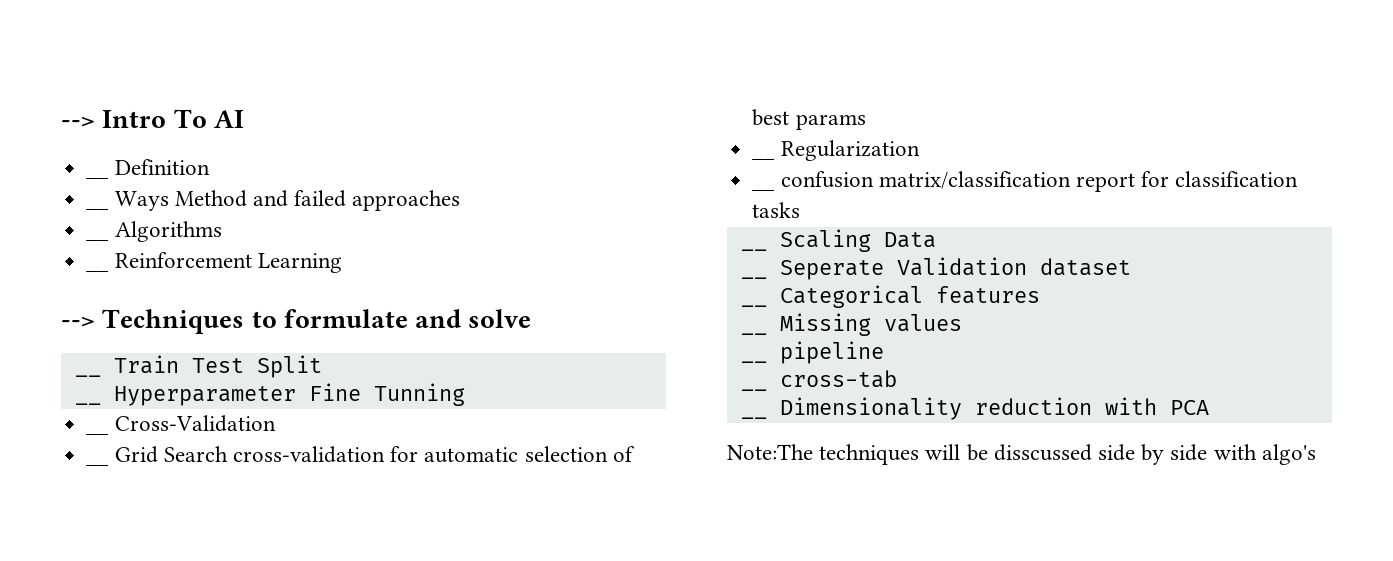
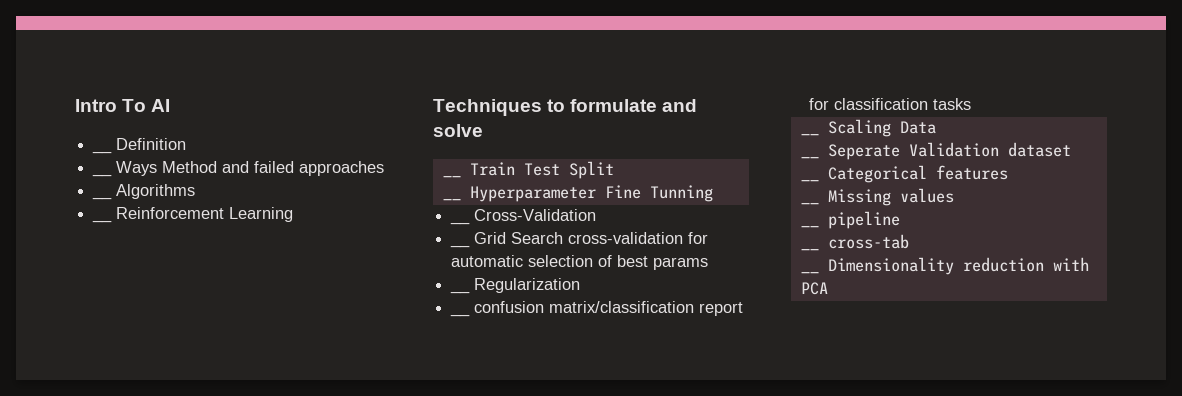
[61,116,95,128] --> -> (75, 105) none
[61,316,95,328] --> -> (294, 214) none
[727,444,1316,465] // Note:The techniques will be disscussed side by side with algo's -> (828, 288) none

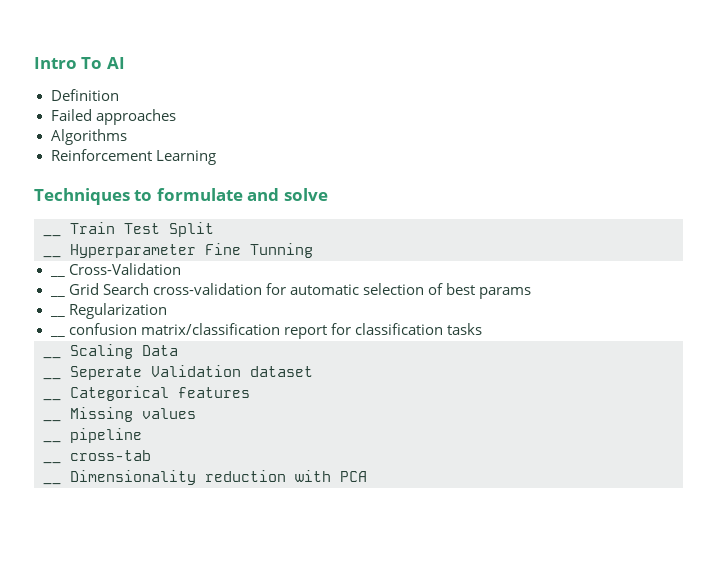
[92,150,113,154] __ -> (125, 63) none
[92,161,295,177] __ Ways Method and failed -> [50,109,92,121] Failed
[92,196,113,200] __ -> (176, 117) none
[92,219,113,223] __ -> (127, 137) none

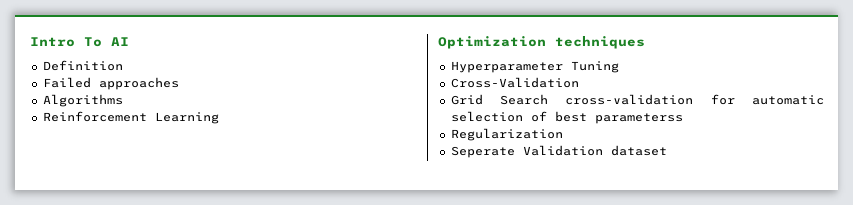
[34,188,328,205] [43,234,61,237] [70,222,214,237] [43,243,313,258] [49,275,65,277] Techniques to formulate and solve // __ Train Test Split // __ Hyperparameter Fine Tunning // __ -> [438,36,645,49] [450,61,619,73] Optimization techniques // Hyperparameter Tuning //
[49,295,65,297] __ -> (579, 82) none
[478,287,531,299] [49,315,65,317] params // __ -> [594,113,683,124] parameterss //
[49,335,65,337] [68,323,482,339] [43,344,178,359] [43,365,313,380] [43,386,250,401] [43,407,196,422] [43,428,142,443] [43,461,61,464] [70,450,151,461] [43,470,367,485] __ confusion matrix/classification report for classification tasks // __ Scaling Data // __ Seperate Validation dataset // __ Categorical features // __ Missing values // __ pipeline // __ cross-tab // __ Dimensionality reduction with PCA -> [450,145,667,158] Seperate Validation dataset

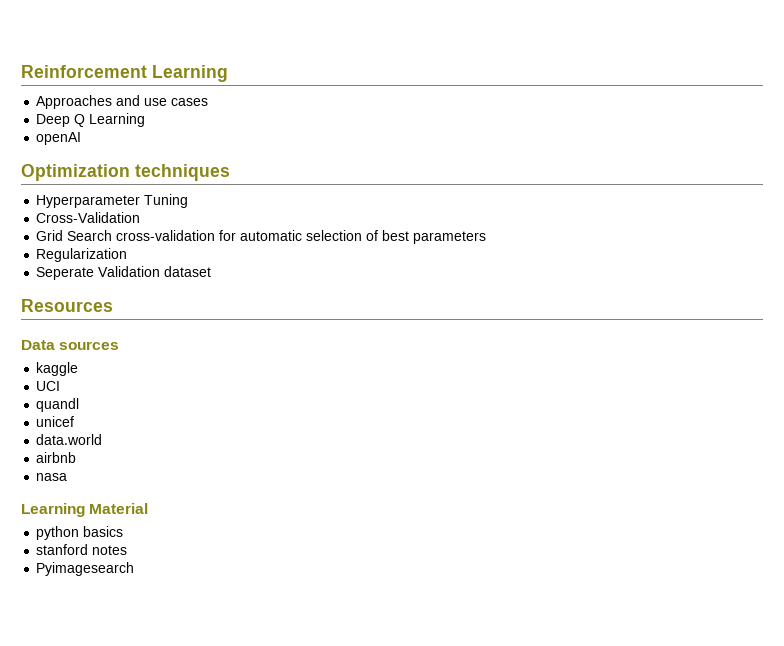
[30,37,129,47] [42,60,123,71] [42,77,179,90] [42,94,123,107] [42,111,219,124] Intro To AI // Definition // Failed approaches // Algorithms // Reinforcement Learning -> [21,65,228,82] [36,95,209,109] [36,113,146,127] [36,132,82,145] Reinforcement Learning // Approaches and use cases // Deep Q Learning // openAI
[594,113,683,124] parameterss -> [413,231,487,244] parameters
(667, 150) none -> [21,299,113,312] [21,340,120,350] [36,362,79,376] [36,381,61,391] [36,398,80,412] [36,416,75,427] [36,434,103,445] [36,452,77,463] [36,473,68,481] [21,503,149,517] [36,526,124,540] [36,544,128,555] [36,562,135,576] // Resources // Data sources // kaggle // UCI // quandl // unicef // data.world // airbnb // nasa // Learning Material // python basics // stanford notes // Pyimagesearch

